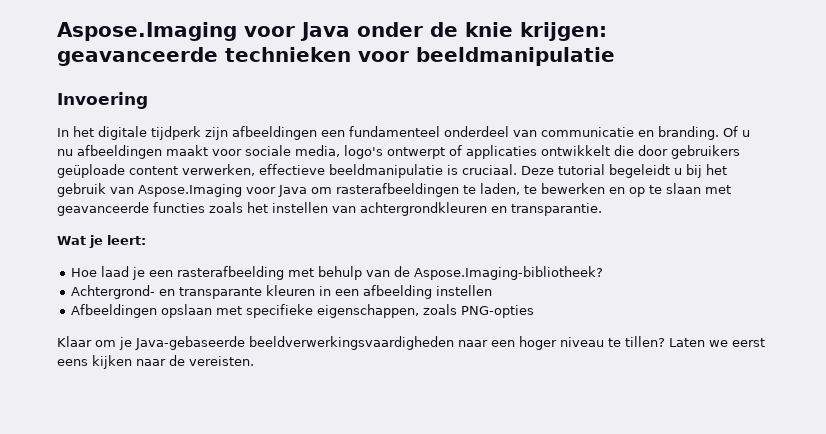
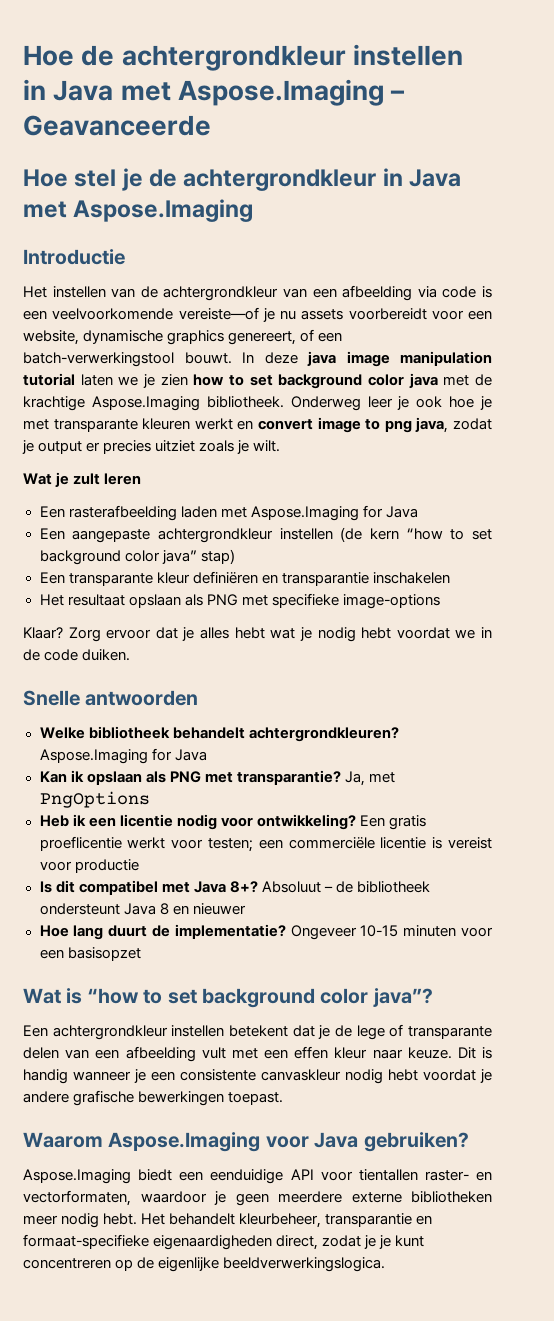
[57,22,607,41] [57,47,615,66] [57,92,148,109] [57,126,750,140] [57,145,740,159] [57,164,727,178] [57,183,731,197] [57,202,602,216] [57,235,146,248] [70,266,603,280] [70,285,492,299] [70,304,534,318] [57,336,765,350] [57,355,254,369] Aspose.Imaging voor Java onder de knie krijgen: geavanceerde technieken voor beeldmanipulatie // Invoering // In het digitale tijdperk zijn afbeeldingen een fundamenteel onderdeel van communicatie en branding. Of u nu afbeeldingen maakt voor sociale media, logo's ontwerpt of applicaties ontwikkelt die door gebruikers geüploade content verwerken, effectieve beeldmanipulatie is cruciaal. Deze tutorial begeleidt u bij het gebruik van Aspose.Imaging voor Java om rasterafbeeldingen te laden, te bewerken en op te slaan met geavanceerde functies zoals het instellen van achtergrondkleuren en transparantie. // Wat je leert: // Hoe laad je een rasterafbeelding met behulp van de Aspose.Imaging-bibliotheek? // Achtergrond- en transparante kleuren in een afbeelding instellen // Afbeeldingen opslaan met specifieke eigenschappen, zoals PNG-opties // Klaar om je Java-gebaseerde beeldverwerkingsvaardigheden naar een hoger niveau te tillen? Laten we eerst eens kijken naar de vereisten. -> [23,44,463,71] [23,79,406,106] [23,115,211,136] [23,168,462,191] [23,199,254,222] [23,249,125,265] [23,285,493,301] [23,307,492,322] [23,329,343,345] [23,351,492,367] [23,373,492,389] [23,396,492,411] [23,417,493,433] [22,440,281,454] [23,472,142,487] [39,505,418,521] [39,527,492,543] [39,549,235,565] [39,571,450,586] [39,593,440,609] [23,627,493,642] [23,649,131,661] [23,690,199,706] [39,726,399,742] [39,748,207,764] [39,770,395,786] [39,791,150,808] [39,814,426,830] [39,836,492,852] [39,859,139,873] [39,880,430,895] [39,903,246,915] [39,924,493,940] [39,947,141,961] [23,988,433,1008] [23,1024,493,1040] [23,1046,493,1062] [23,1069,492,1084] [23,1090,284,1106] [23,1132,469,1152] [23,1169,492,1184] [23,1190,492,1206] [23,1213,433,1228] [23,1234,425,1250] [23,1257,386,1272] Hoe de achtergrondkleur instellen in Java met Aspose.Imaging – Geavanceerde // Hoe stel je de achtergrondkleur in Java met Aspose.Imaging // Introductie // Het instellen van de achtergrondkleur van een afbeelding via code is een veelvoorkomende vereiste—of je nu assets voorbereidt voor een website, dynamische graphics genereert, of een batch‑verwerkingstool bouwt. In deze java image manipulation tutorial laten we je zien how to set background color java met de krachtige Aspose.Imaging bibliotheek. Onderweg leer je ook hoe je met transparante kleuren werkt en convert image to png java, zodat je output er precies uitziet zoals je wilt. // Wat je zult leren // Een rasterafbeelding laden met Aspose.Imaging for Java // Een aangepaste achtergrondkleur instellen (de kern “how to set background color java” stap) // Een transparante kleur definiëren en transparantie inschakelen // Het resultaat opslaan als PNG met specifieke image‑options // Klaar? Zorg ervoor dat je alles hebt wat je nodig hebt voordat we in de code duiken. // Snelle antwoorden // Welke bibliotheek behandelt achtergrondkleuren? Aspose.Imaging for Java // Kan ik opslaan als PNG met transparantie? Ja, met PngOptions // Heb ik een licentie nodig voor ontwikkeling? Een gratis proeflicentie werkt voor testen; een commerciële licentie is vereist voor productie // Is dit compatibel met Java 8+? Absoluut – de bibliotheek ondersteunt Java 8 en nieuwer // Hoe lang duurt de implementatie? Ongeveer 10‑15 minuten voor een basisopzet // Wat is “how to set background color java”? // Een achtergrondkleur instellen betekent dat je de lege of transparante delen van een afbeelding vult met een effen kleur naar keuze. Dit is handig wanneer je een consistente canvaskleur nodig hebt voordat je andere grafische bewerkingen toepast. // Waarom Aspose.Imaging voor Java gebruiken? // Aspose.Imaging biedt een eenduidige API voor tientallen raster- en vectorformaten, waardoor je geen meerdere externe bibliotheken meer nodig hebt. Het behandelt kleurbeheer, transparantie en formaat‑specifieke eigenaardigheden direct, zodat je je kunt concentreren op de eigenlijke beeldverwerkingslogica.

